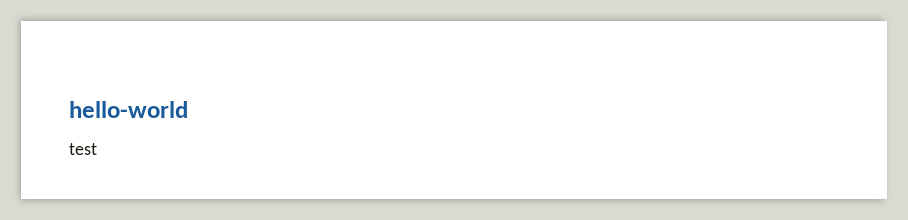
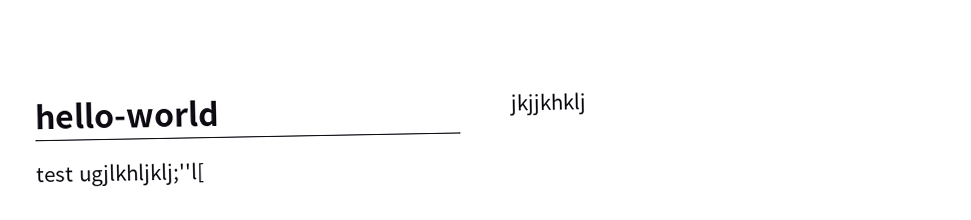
(97, 149) none -> [77,162,205,187] [509,92,587,116] ugjlkhljklj;''l[ // jkjjkhklj

